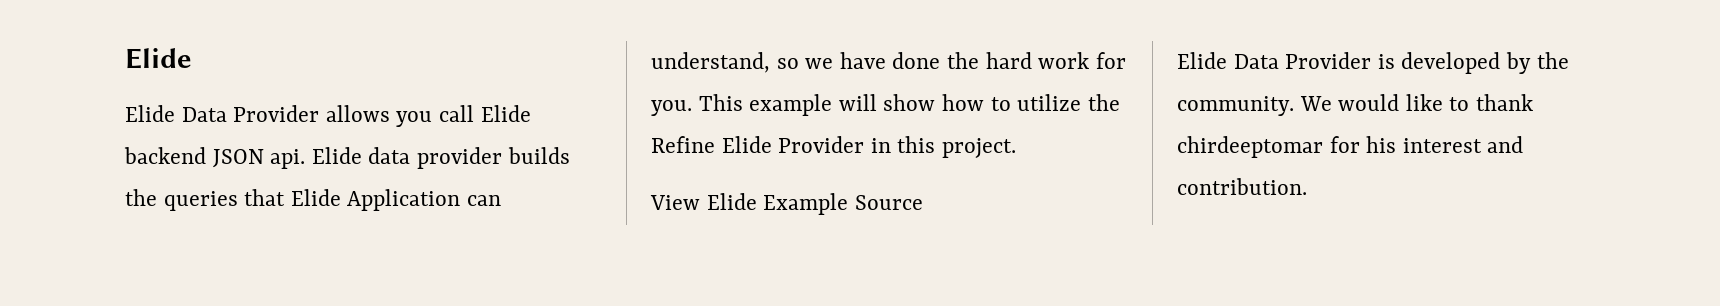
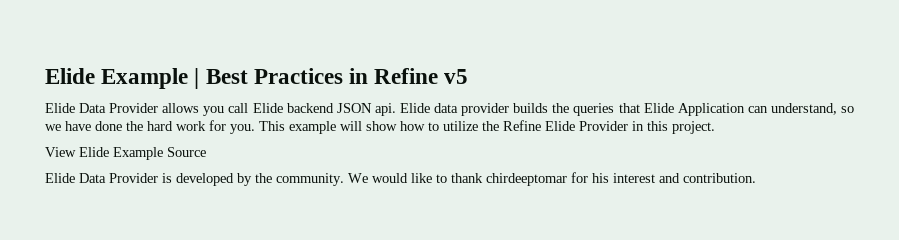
[125,48,192,69] Elide -> [45,68,469,89] Elide Example | Best Practices in Refine v5

